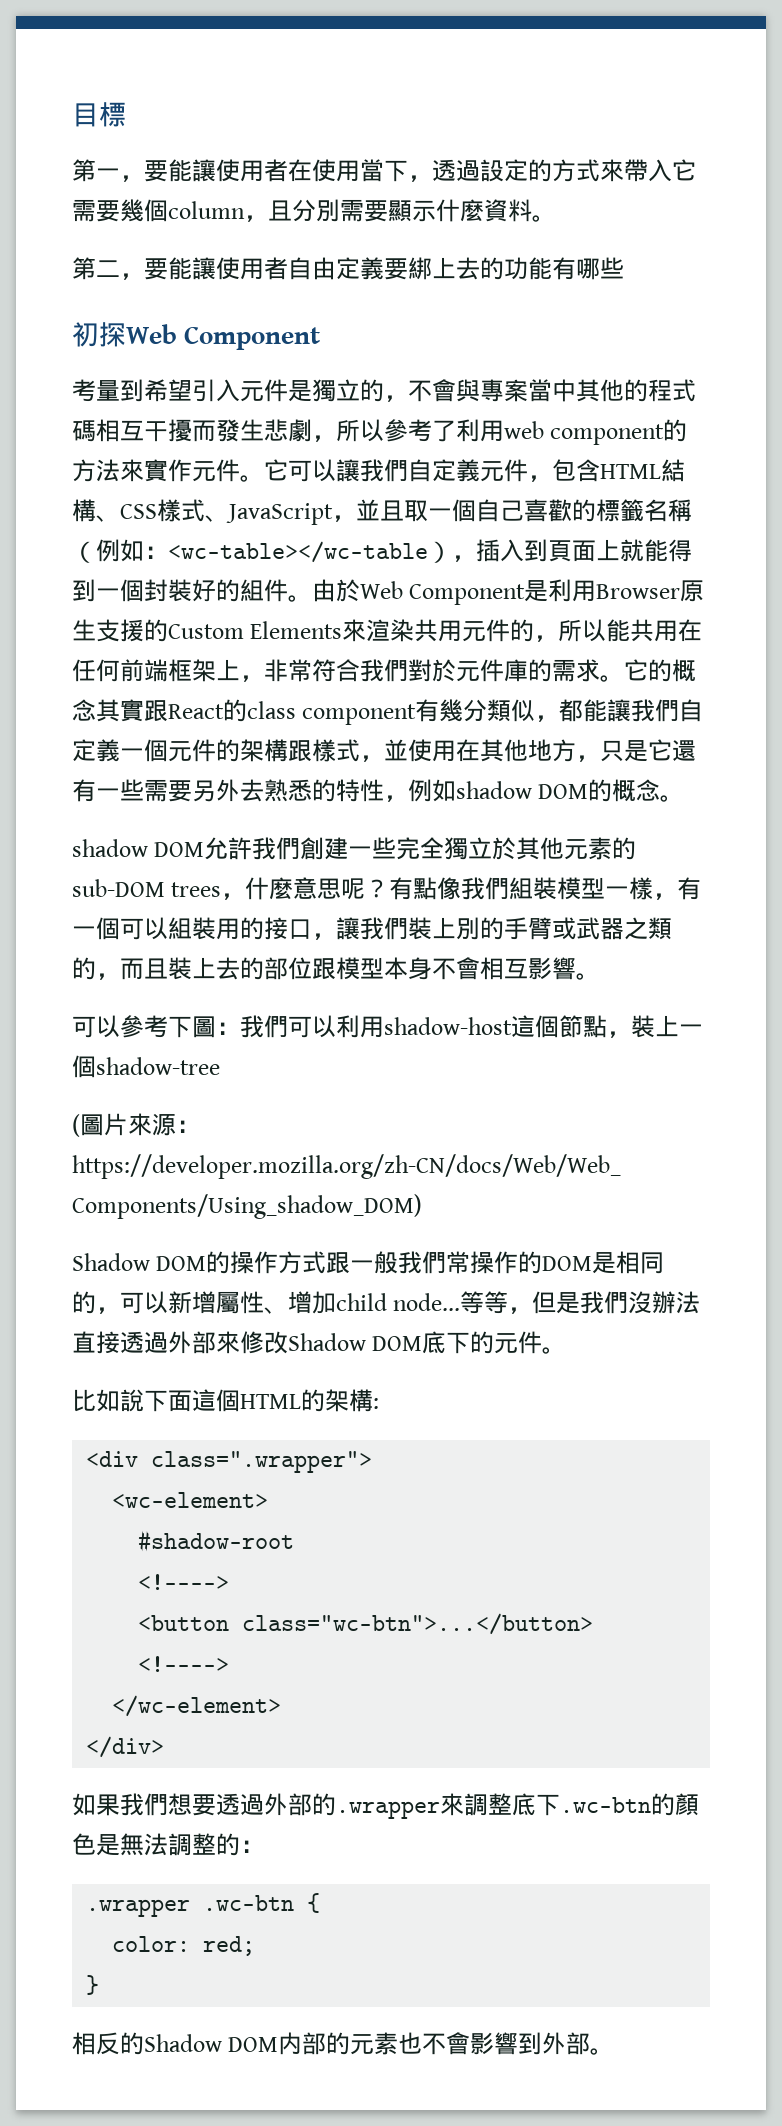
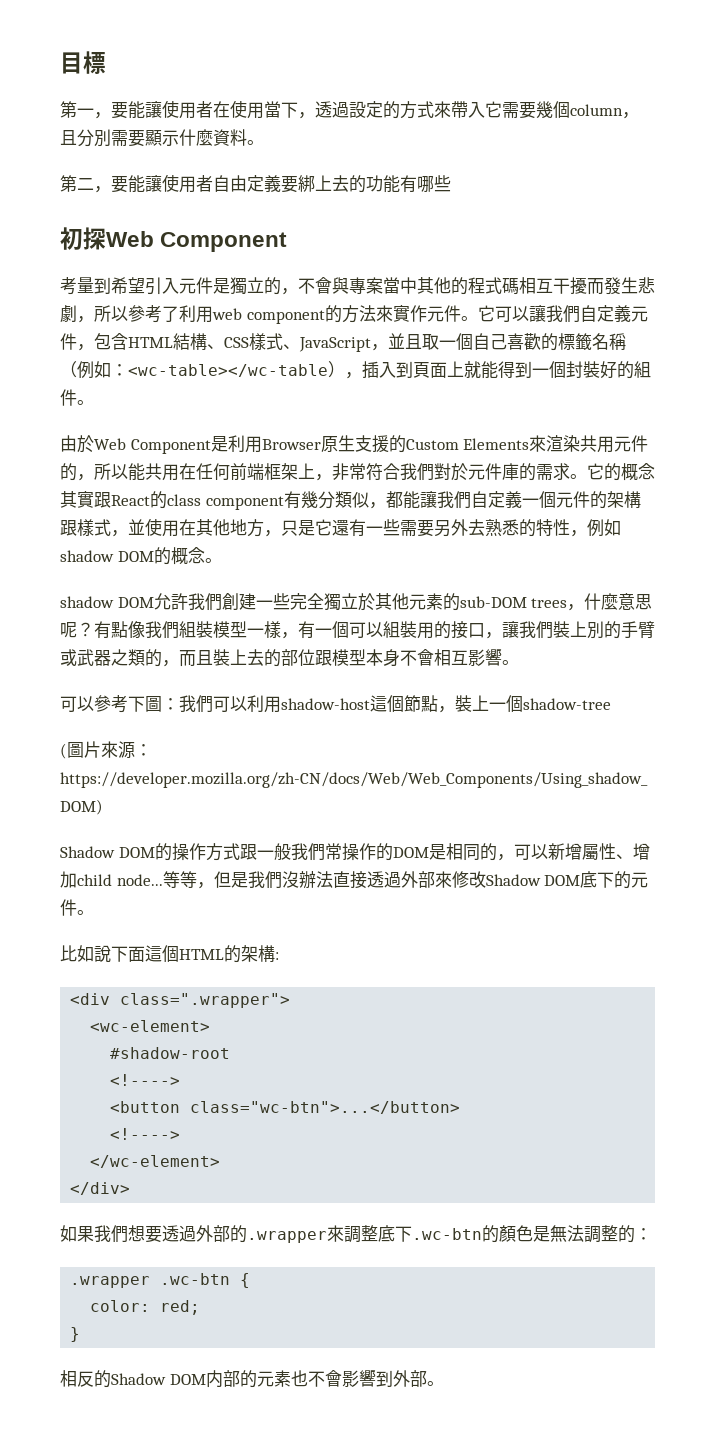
(312, 598) none -> (94, 402) //

